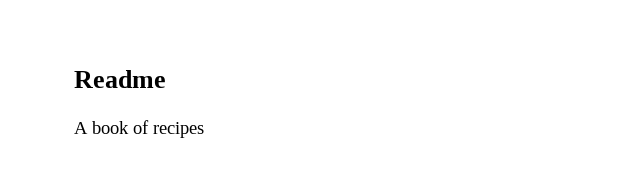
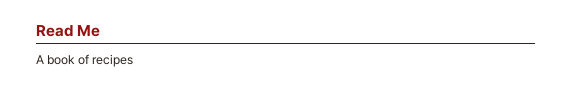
[74,70,166,88] Readme -> [36,25,101,37] Read Me

